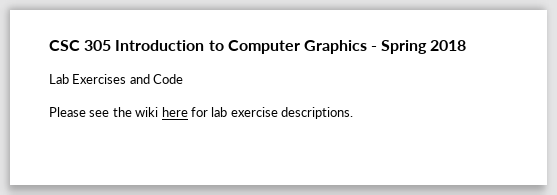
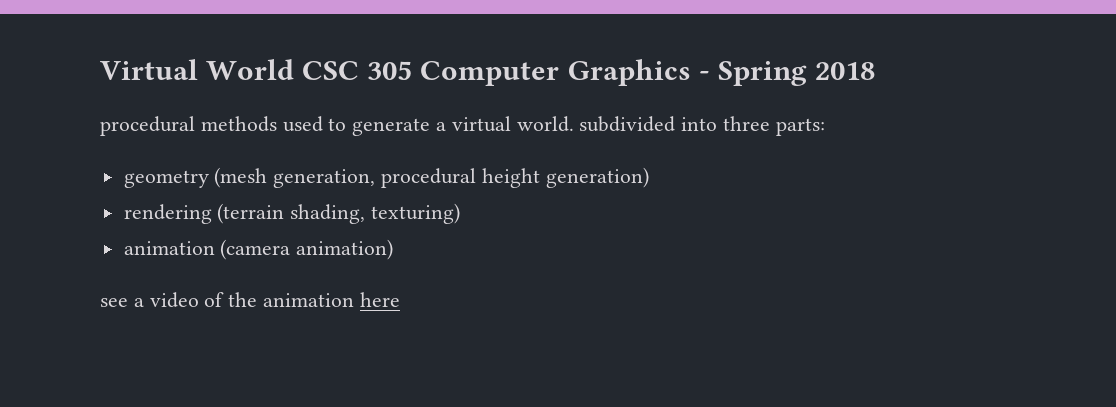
[49,40,224,51] CSC 305 Introduction to -> [100,59,413,80] Virtual World CSC 305
[49,74,184,84] [49,107,353,119] Lab Exercises and Code // Please see the wiki here for lab exercise descriptions. -> [100,116,825,136] [123,167,649,188] [123,203,461,224] [123,239,394,260] [100,292,400,308] procedural methods used to generate a virtual world. subdivided into three parts: // geometry (mesh generation, procedural height generation) // rendering (terrain shading, texturing) // animation (camera animation) // see a video of the animation here

